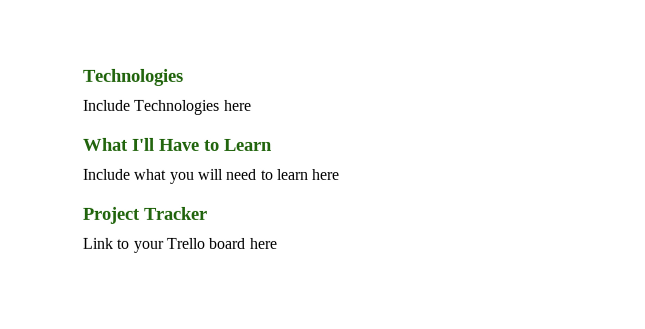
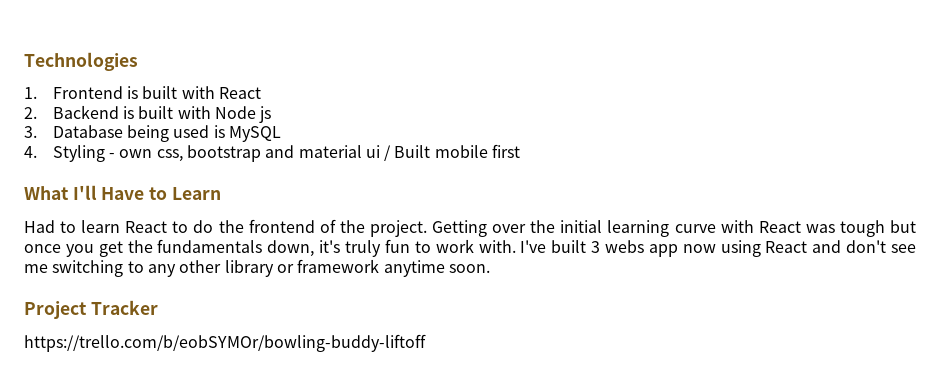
[83,99,252,115] Include Technologies here -> [24,86,261,99] [24,105,272,123] [24,125,281,142] [24,144,521,162] 1. Frontend is built with React // 2. Backend is built with Node js // 3. Database being used is MySQL // 4. Styling - own css, bootstrap and material ui / Built mobile first
[82,168,340,184] [82,206,207,224] [82,237,277,253] Include what you will need to learn here // Project Tracker // Link to your Trello board here -> [24,219,916,237] [24,239,917,257] [24,259,490,277] [24,300,158,319] [24,334,426,352] Had to learn React to do the frontend of the project. Getting over the initial learning curve with React was tough but once you get the fundamentals down, it's truly fun to work with. I've built 3 webs app now using React and don't see me switching to any other library or framework anytime soon. // Project Tracker // https://trello.com/b/eobSYMOr/bowling-buddy-liftoff

